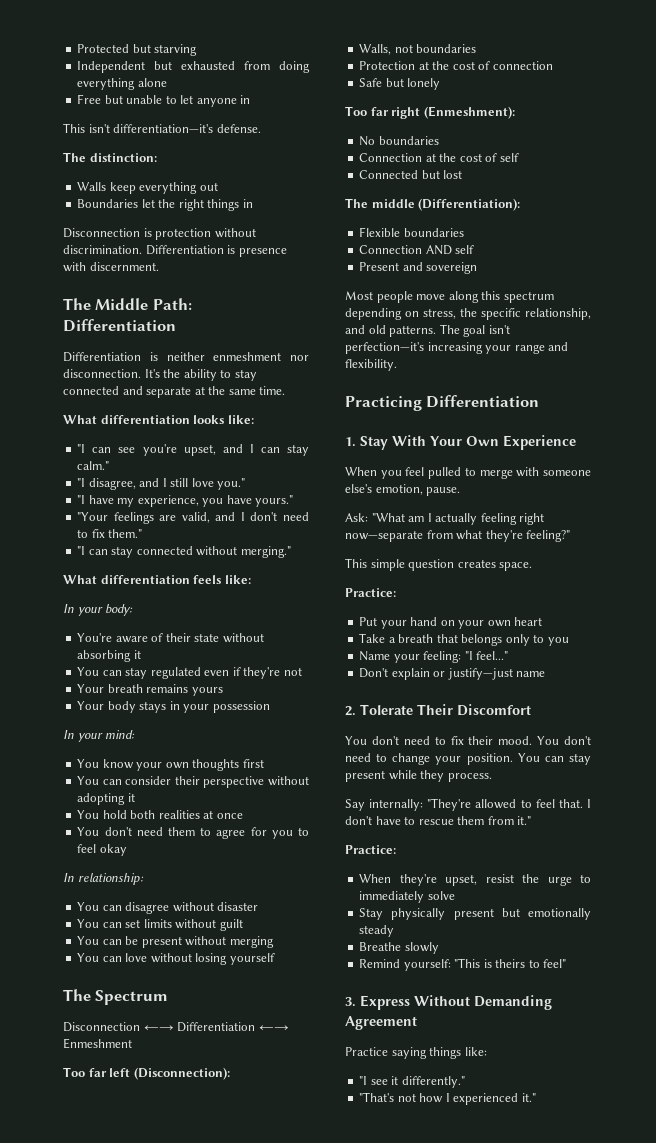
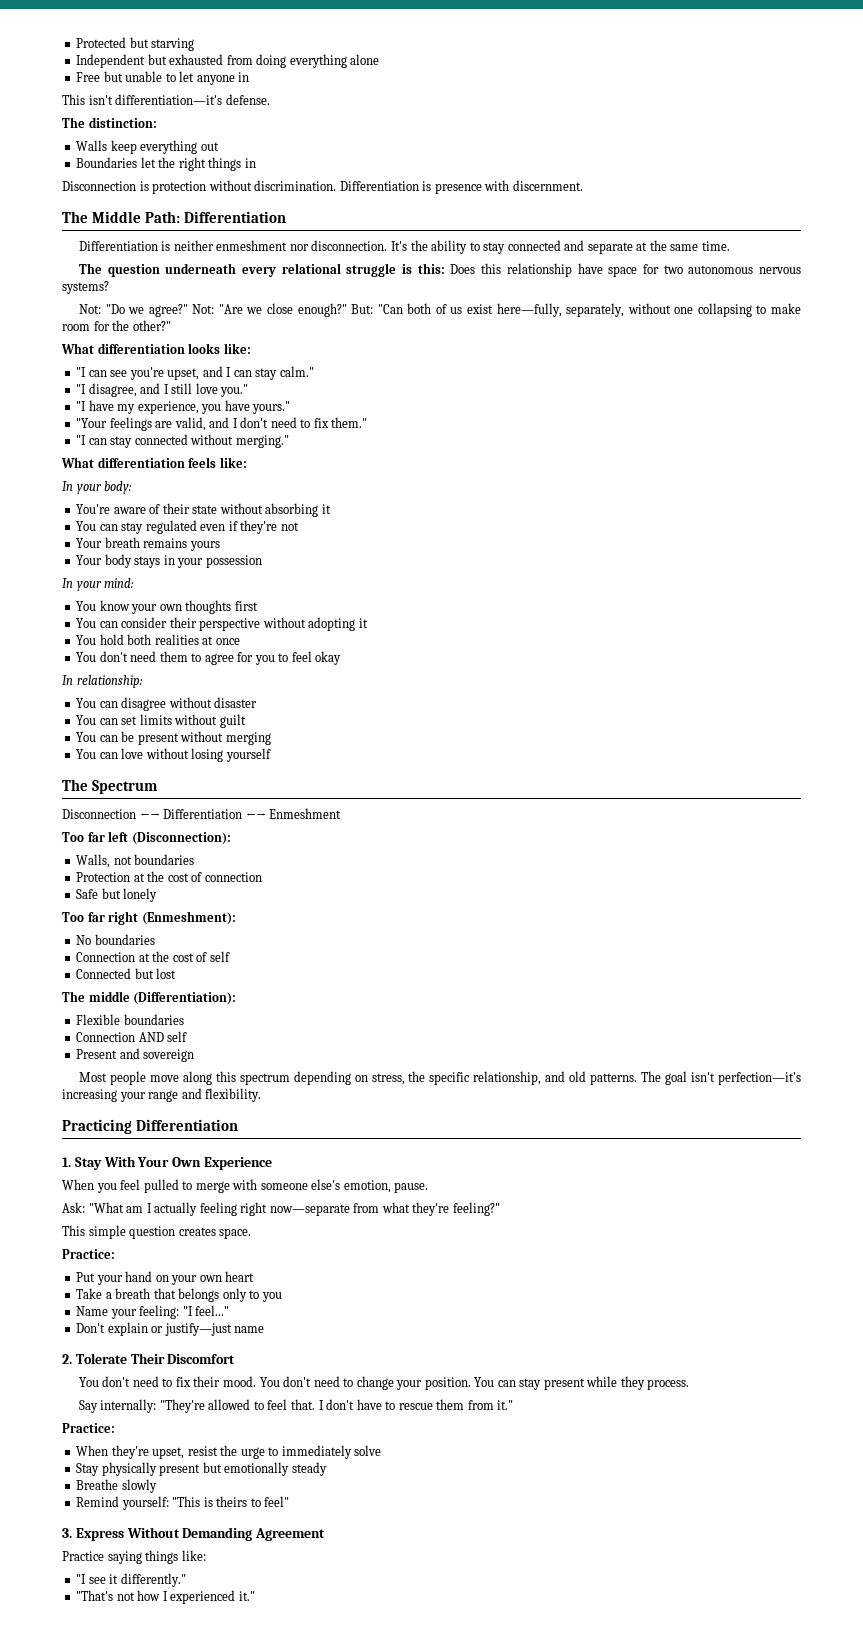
(286, 390) none -> [78,263,802,277] [62,281,109,294] [78,303,801,317] [62,320,171,331] // The question underneath every relational struggle is this: Does this relationship have space for two autonomous nervous systems? // Not: "Do we agree?" Not: "Are we close enough?" But: "Can both of us exist here—fully, separately, without one collapsing to make room for the other?"

